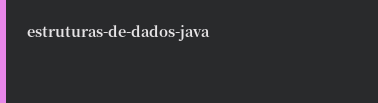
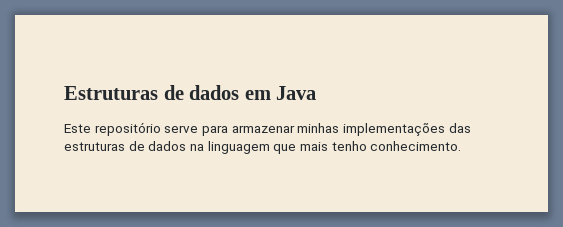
[27,25,210,41] estruturas-de-dados-java -> [64,85,317,100] [64,122,471,136] [64,141,462,154] Estruturas de dados em Java // Este repositório serve para armazenar minhas implementações das estruturas de dados na linguagem que mais tenho conhecimento.

